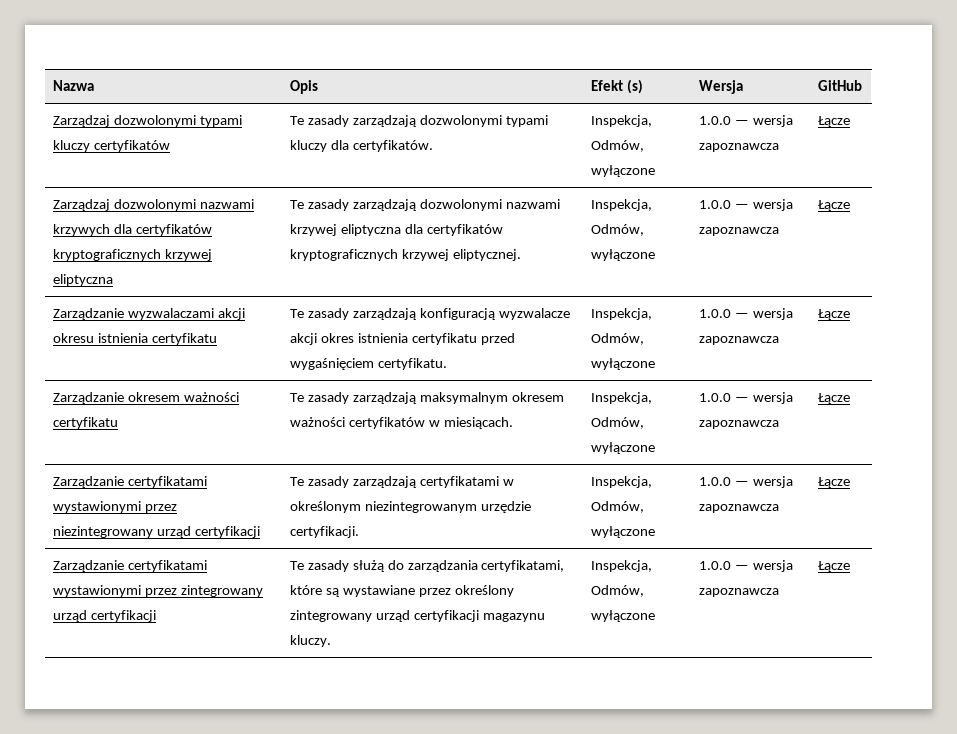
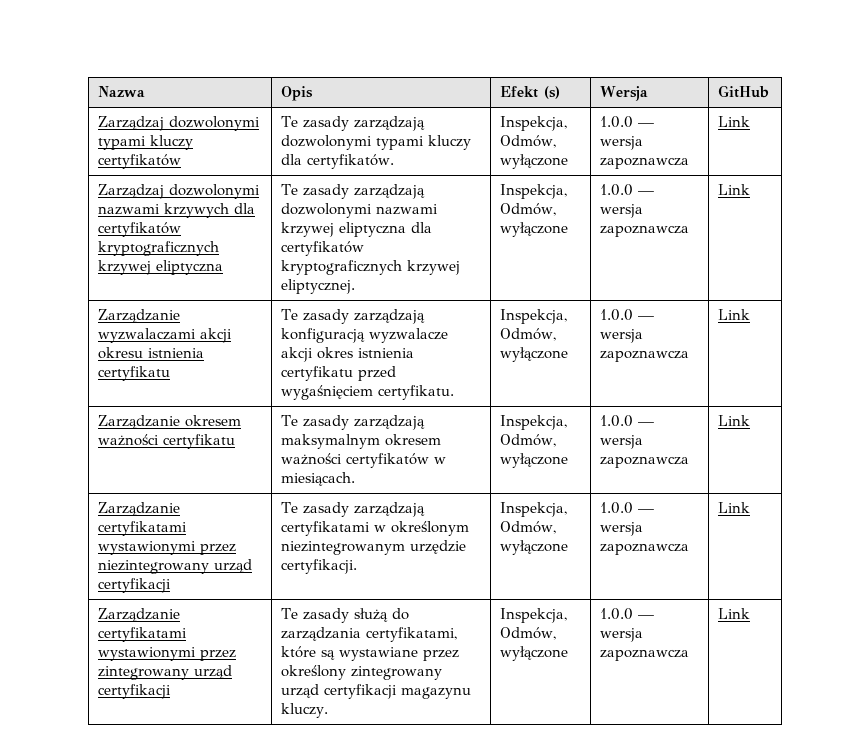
[817,116,850,127] Łącze -> [718,116,751,127] Link
[817,200,850,211] Łącze -> [718,184,751,195] Link
[817,309,850,320] Łącze -> [718,309,751,320] Link
[817,393,850,404] Łącze -> [718,415,751,426] Link
[817,477,850,488] Łącze -> [718,502,751,513] Link
[817,561,850,572] Łącze -> [718,608,751,619] Link

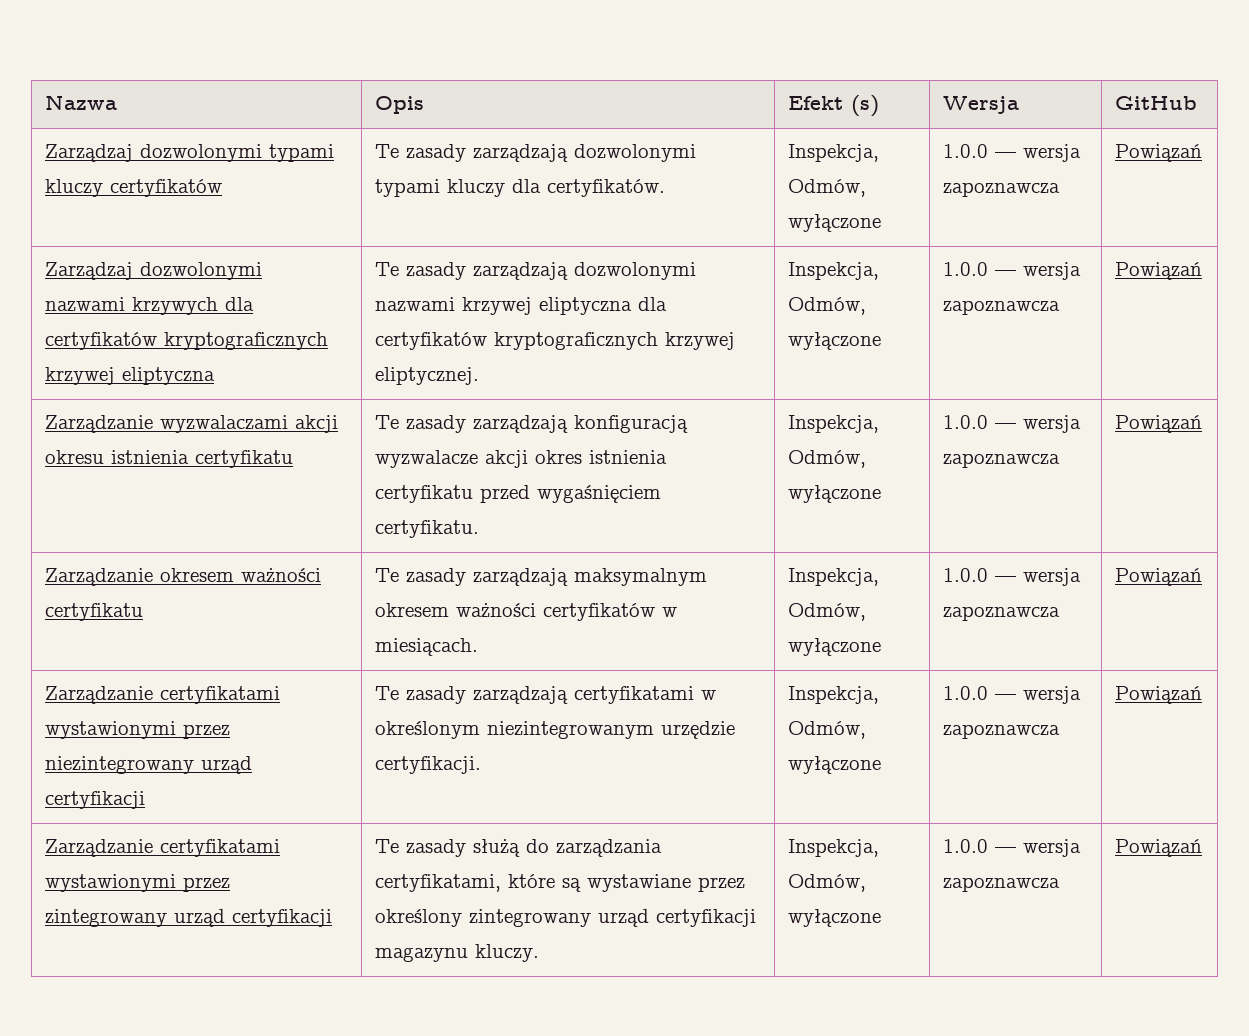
[718,116,751,127] Link -> [1114,144,1202,162] Powiązań
[718,184,751,195] Link -> [1114,262,1202,280] Powiązań
[718,309,751,320] Link -> [1114,415,1202,433] Powiązań
[718,415,751,426] Link -> [1114,568,1202,586] Powiązań
[718,502,751,513] Link -> [1114,686,1202,704] Powiązań
[718,608,751,619] Link -> [1114,839,1202,857] Powiązań

